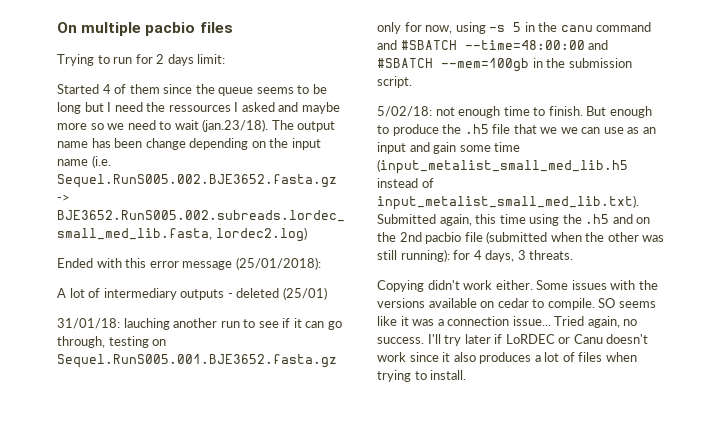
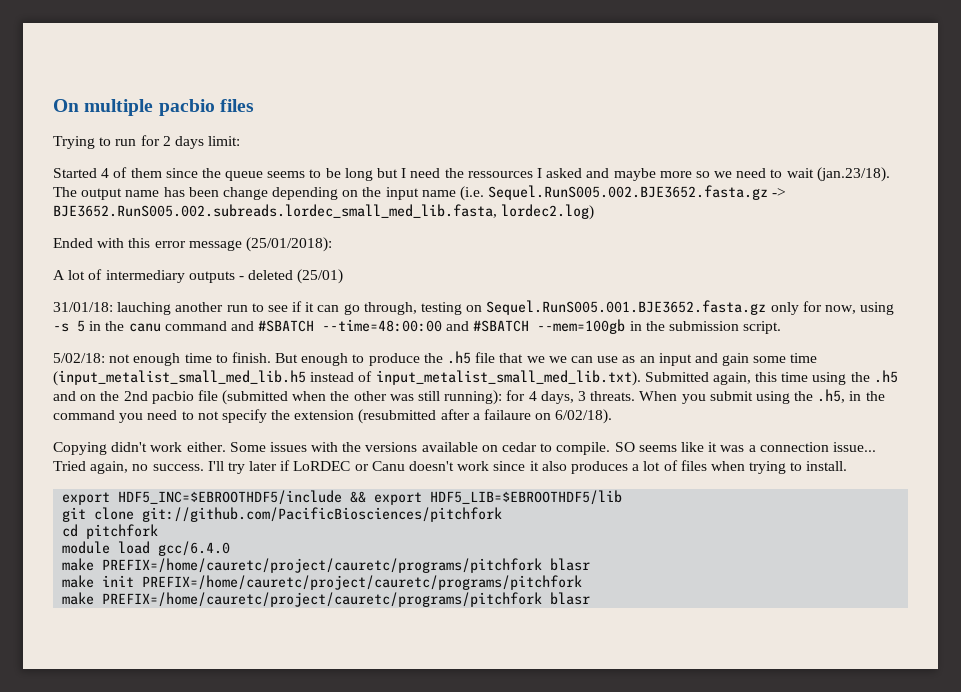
(574, 255) none -> [639,389,885,404] [53,409,613,424] When you submit using the .h5, in the command you need to not specify the extension (resubmitted after a failaure on 6/02/18).
(467, 375) none -> [62,490,623,505] [62,507,503,522] [62,524,159,539] [62,541,231,556] [62,558,591,573] [62,575,583,590] [62,592,591,607] // export HDF5_INC=$EBROOTHDF5/include && export HDF5_LIB=$EBROOTHDF5/lib // git clone git://github.com/PacificBiosciences/pitchfork // cd pitchfork // module load gcc/6.4.0 // make PREFIX=/home/cauretc/project/cauretc/programs/pitchfork blasr // make init PREFIX=/home/cauretc/project/cauretc/programs/pitchfork // make PREFIX=/home/cauretc/project/cauretc/programs/pitchfork blasr

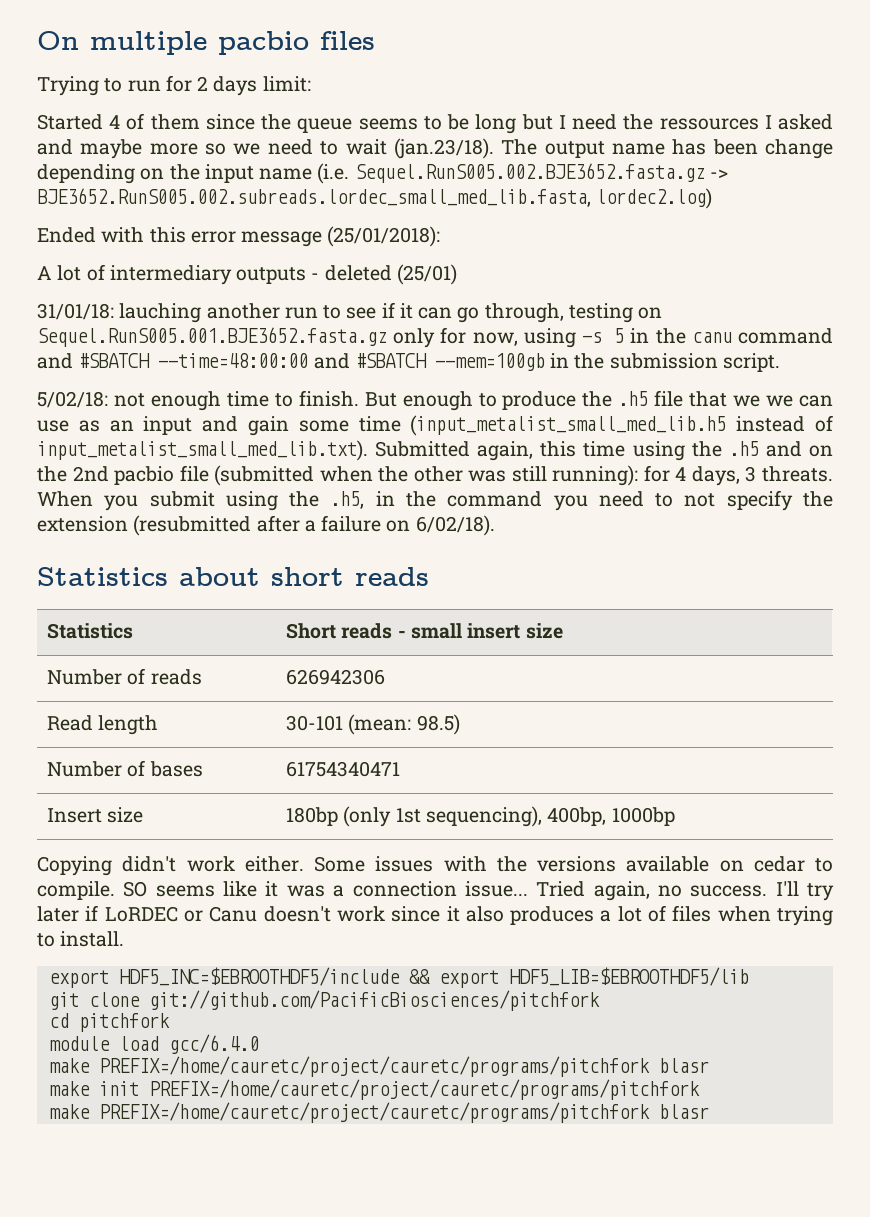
[484,409,532,420] failaure -> [321,515,382,532] failure
(613, 416) none -> [37,567,429,586] [47,623,134,639] [286,623,563,639] [47,668,202,685] [286,669,386,685] [47,715,159,735] [286,714,460,735] [47,760,203,777] [286,761,401,777] [47,807,144,823] [286,806,675,827] // Statistics about short reads // Statistics | Short reads - small insert size // Number of reads | 626942306 // Read length | 30-101 (mean: 98.5) // Number of bases | 61754340471 // Insert size | 180bp (only 1st sequencing), 400bp, 1000bp

